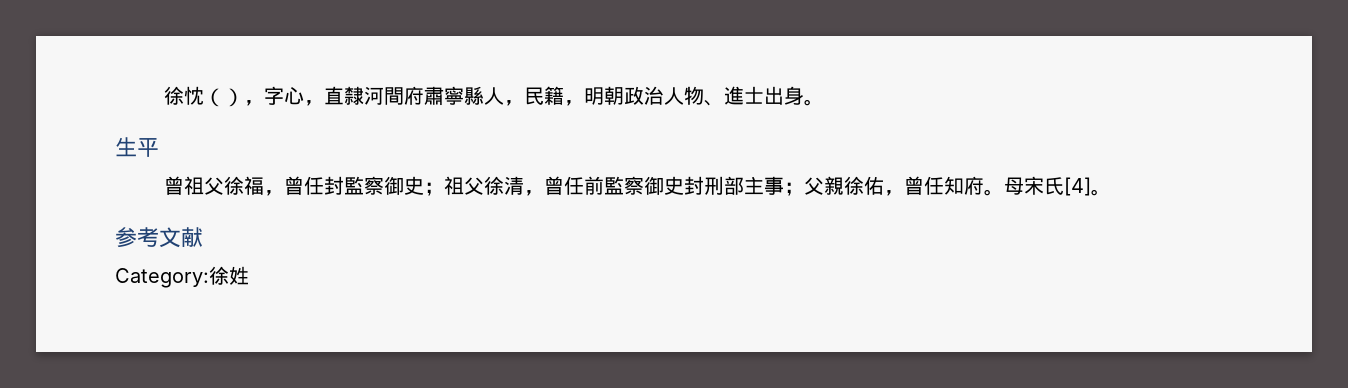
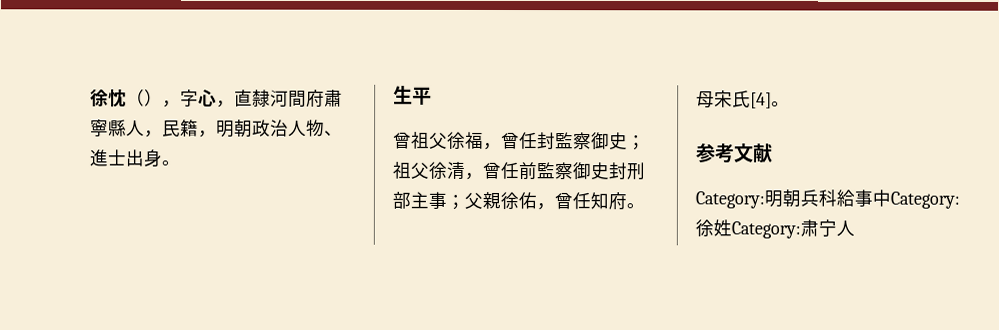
[209,266,249,285] 徐姓 -> [764,189,960,209] [695,219,855,239] 明朝兵科給事中Category:徐姓Category:肃宁人

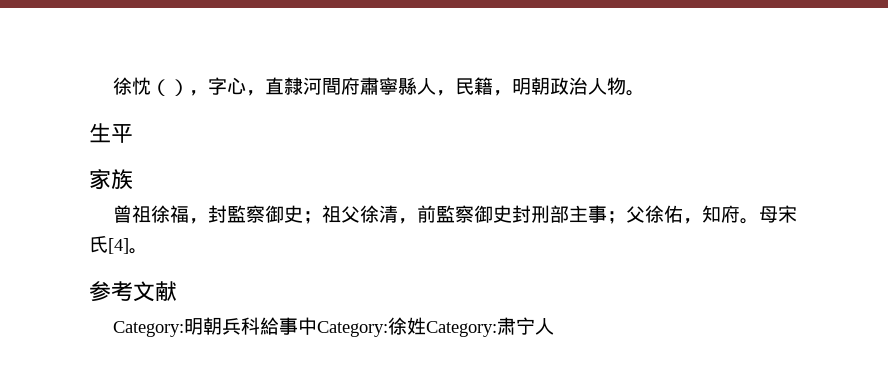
[324,130,343,136] [89,149,163,168] 、進士出身 -> (627, 86) none
(432, 95) none -> [89,169,133,190] // 家族
[429,131,538,151] 父徐福，曾任 -> [151,205,209,224] 徐福，
[482,161,520,180] 曾任 -> (418, 221) none
[482,191,591,211] 親徐佑，曾任 -> [645,205,703,224] 徐佑，

